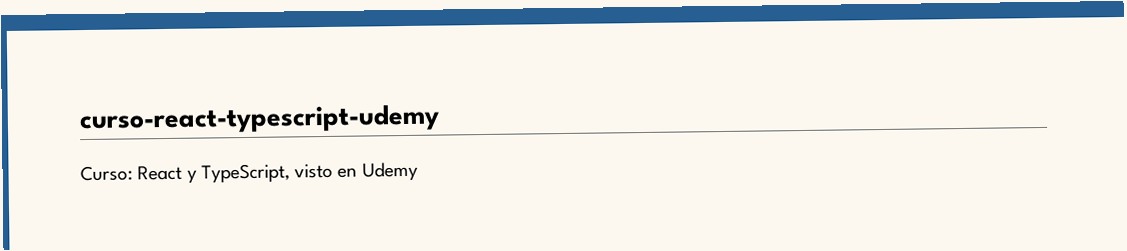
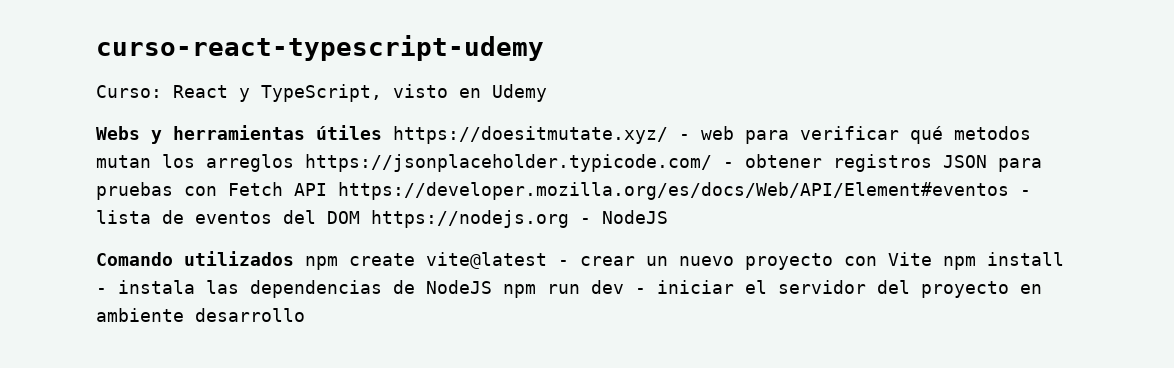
(418, 171) none -> [96,125,1031,144] [96,154,1042,172] [96,182,1031,200] [96,210,668,228] [96,251,1064,270] [96,280,1042,298] [96,308,305,322] // Webs y herramientas útiles https://doesitmutate.xyz/ - web para verificar qué metodos mutan los arreglos https://jsonplaceholder.typicode.com/ - obtener registros JSON para pruebas con Fetch API https://developer.mozilla.org/es/docs/Web/API/Element#eventos - lista de eventos del DOM https://nodejs.org - NodeJS // Comando utilizados npm create vite@latest - crear un nuevo proyecto con Vite npm install - instala las dependencias de NodeJS npm run dev - iniciar el servidor del proyecto en ambiente desarrollo

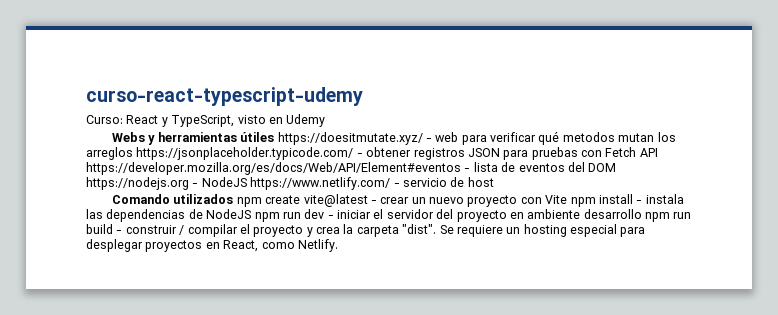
(668, 217) none -> [250,177,494,190] https://www.netlify.com/ - servicio de host
(305, 315) none -> [645,212,692,222] [86,224,646,237] [86,239,338,252] npm run build - construir / compilar el proyecto y crea la carpeta "dist". Se requiere un hosting especial para desplegar proyectos en React, como Netlify.

